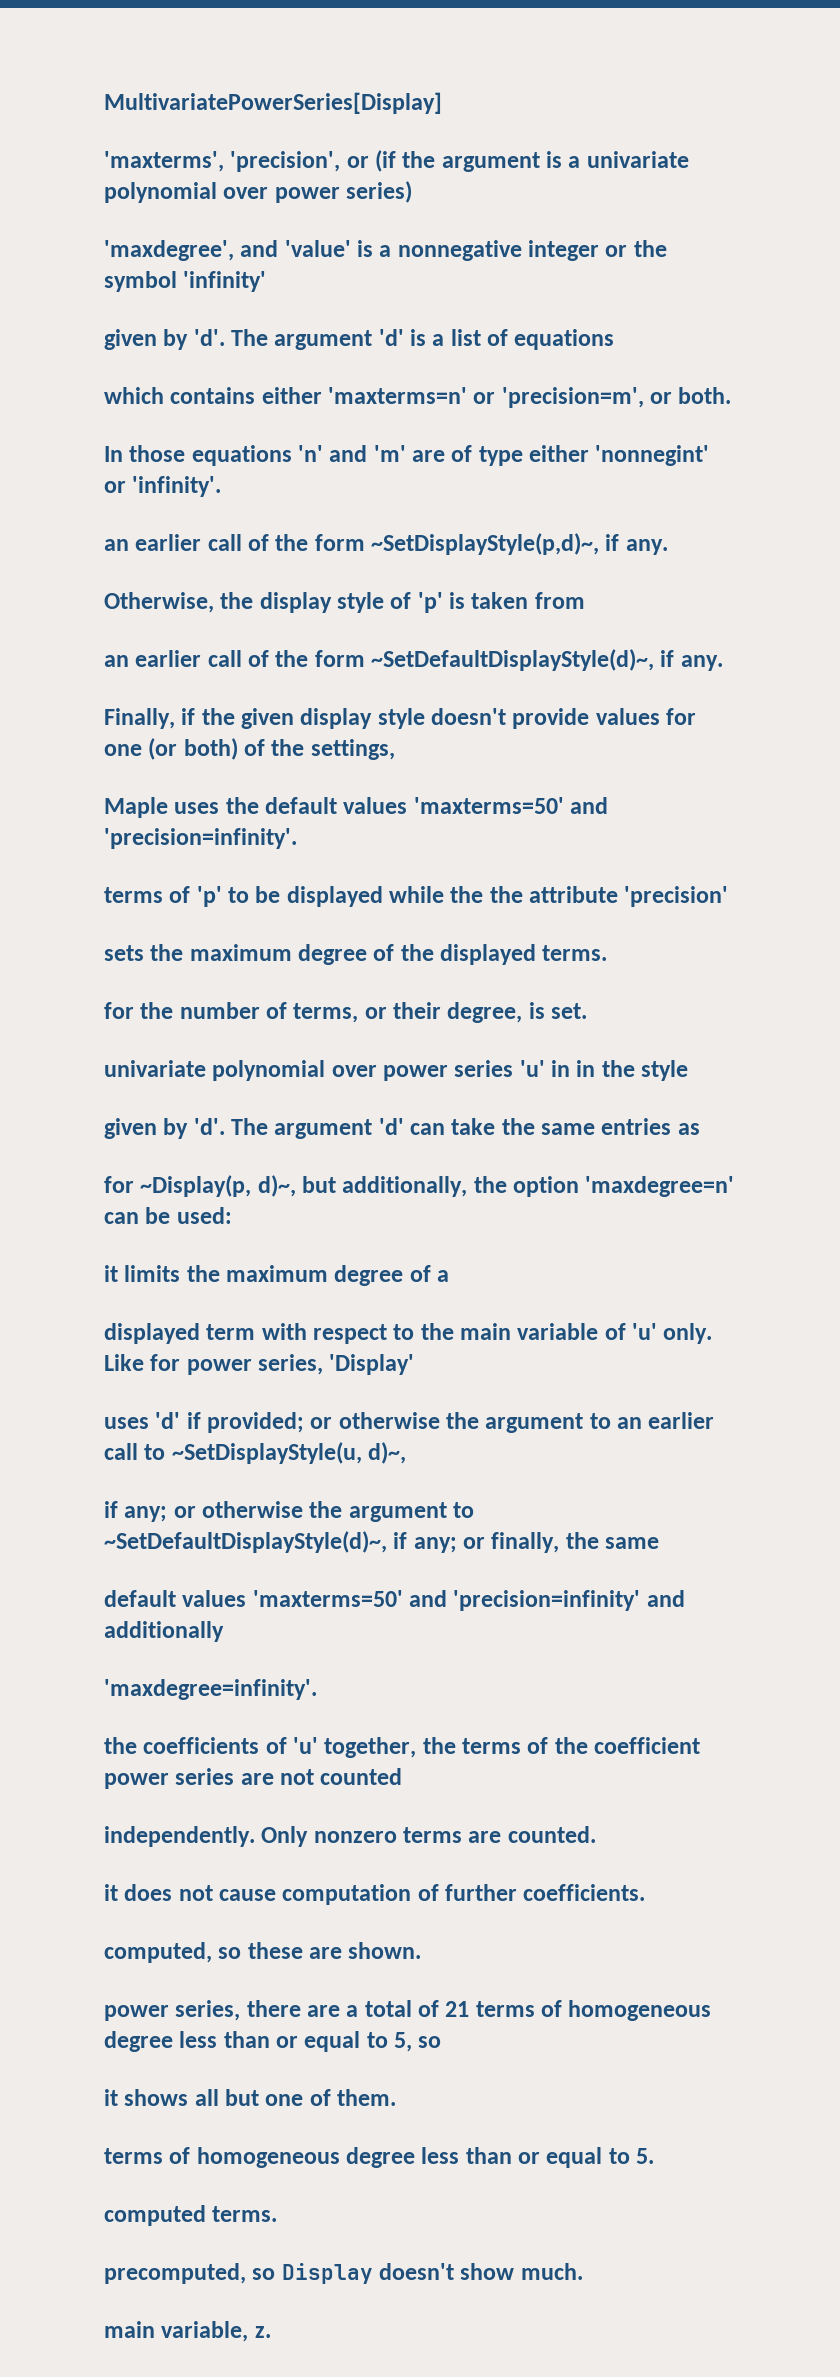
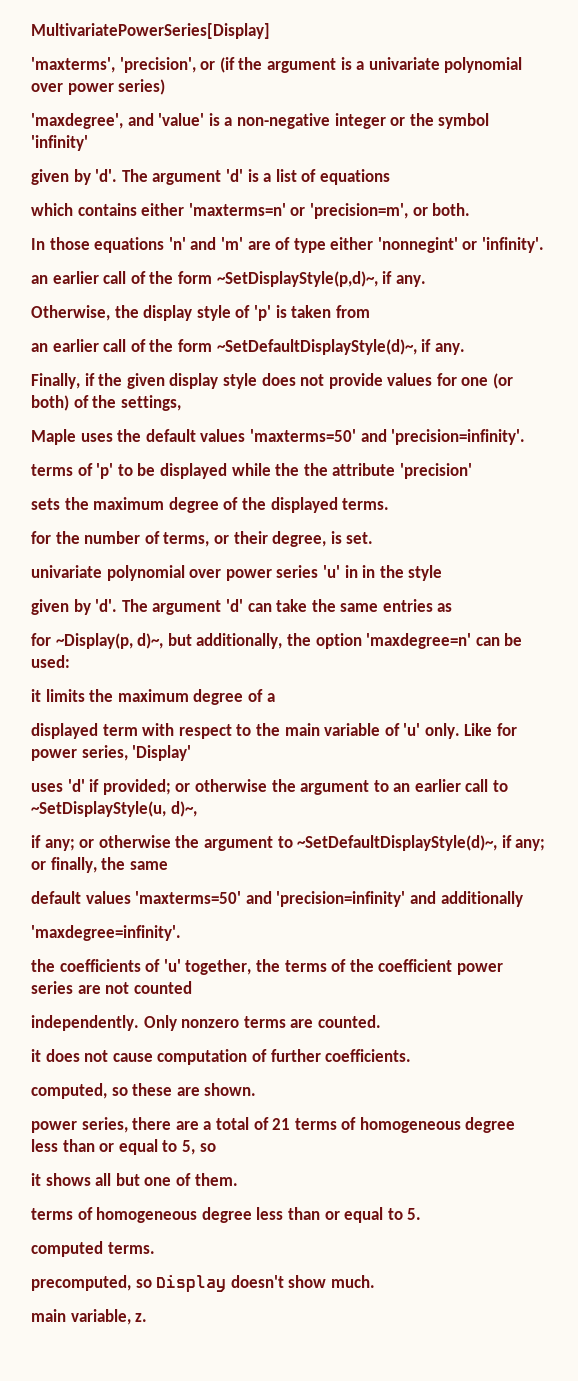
[397,240,522,261] nonnegative -> [236,113,330,129] non-negative
[431,708,507,725] doesn't -> [261,373,325,386] does not

